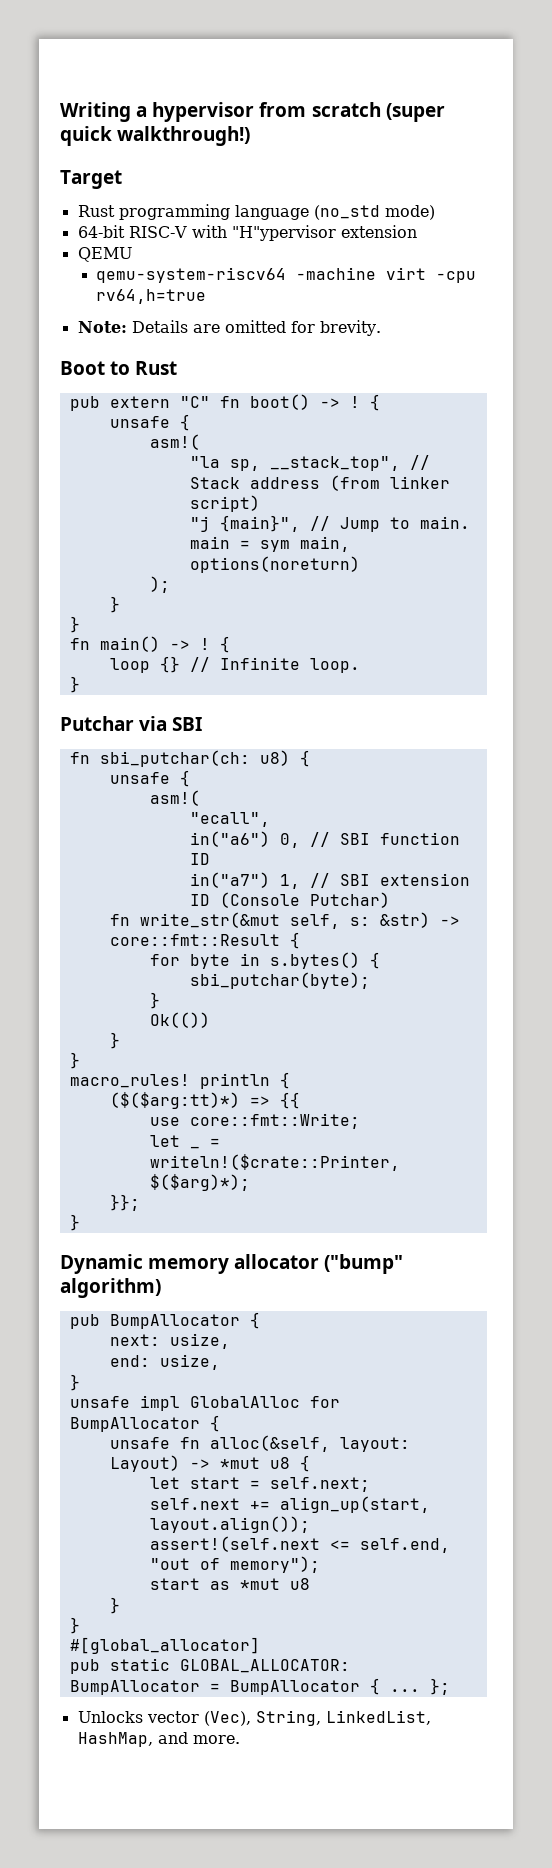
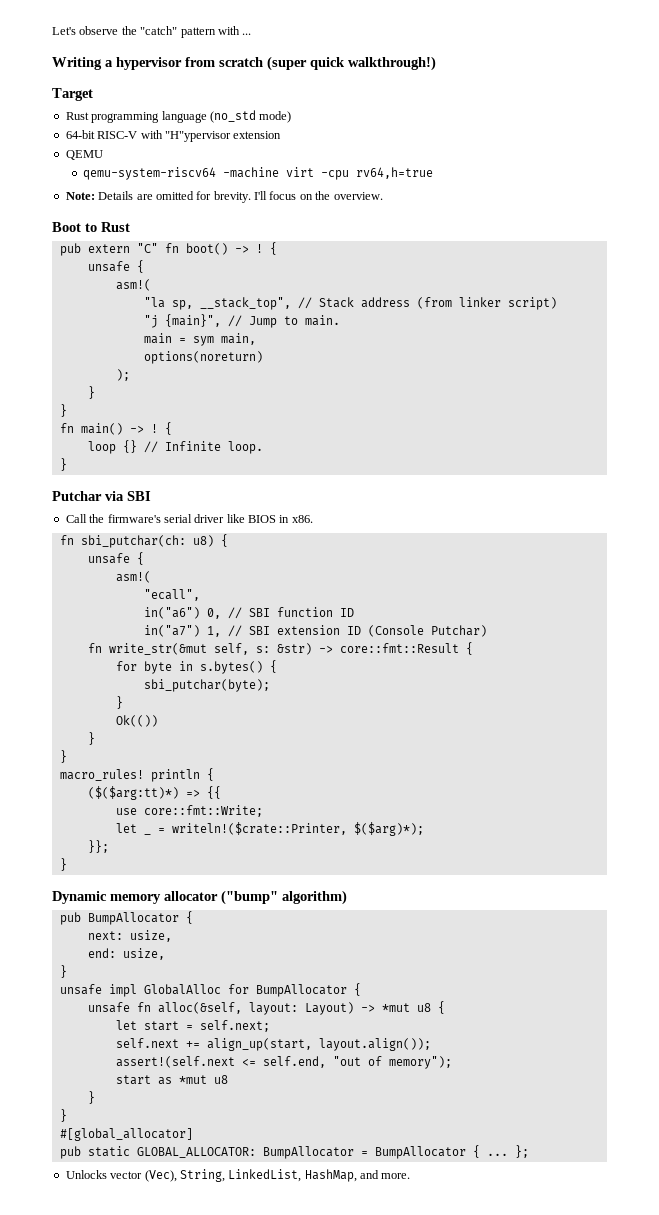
(60, 112) none -> [52,26,252,38] Let's observe the "catch" pattern with ... //
(381, 328) none -> [254,191,383,200] I'll focus on the overview.
(203, 724) none -> [65,514,313,523] // Call the firmware's serial driver like BIOS in x86.

